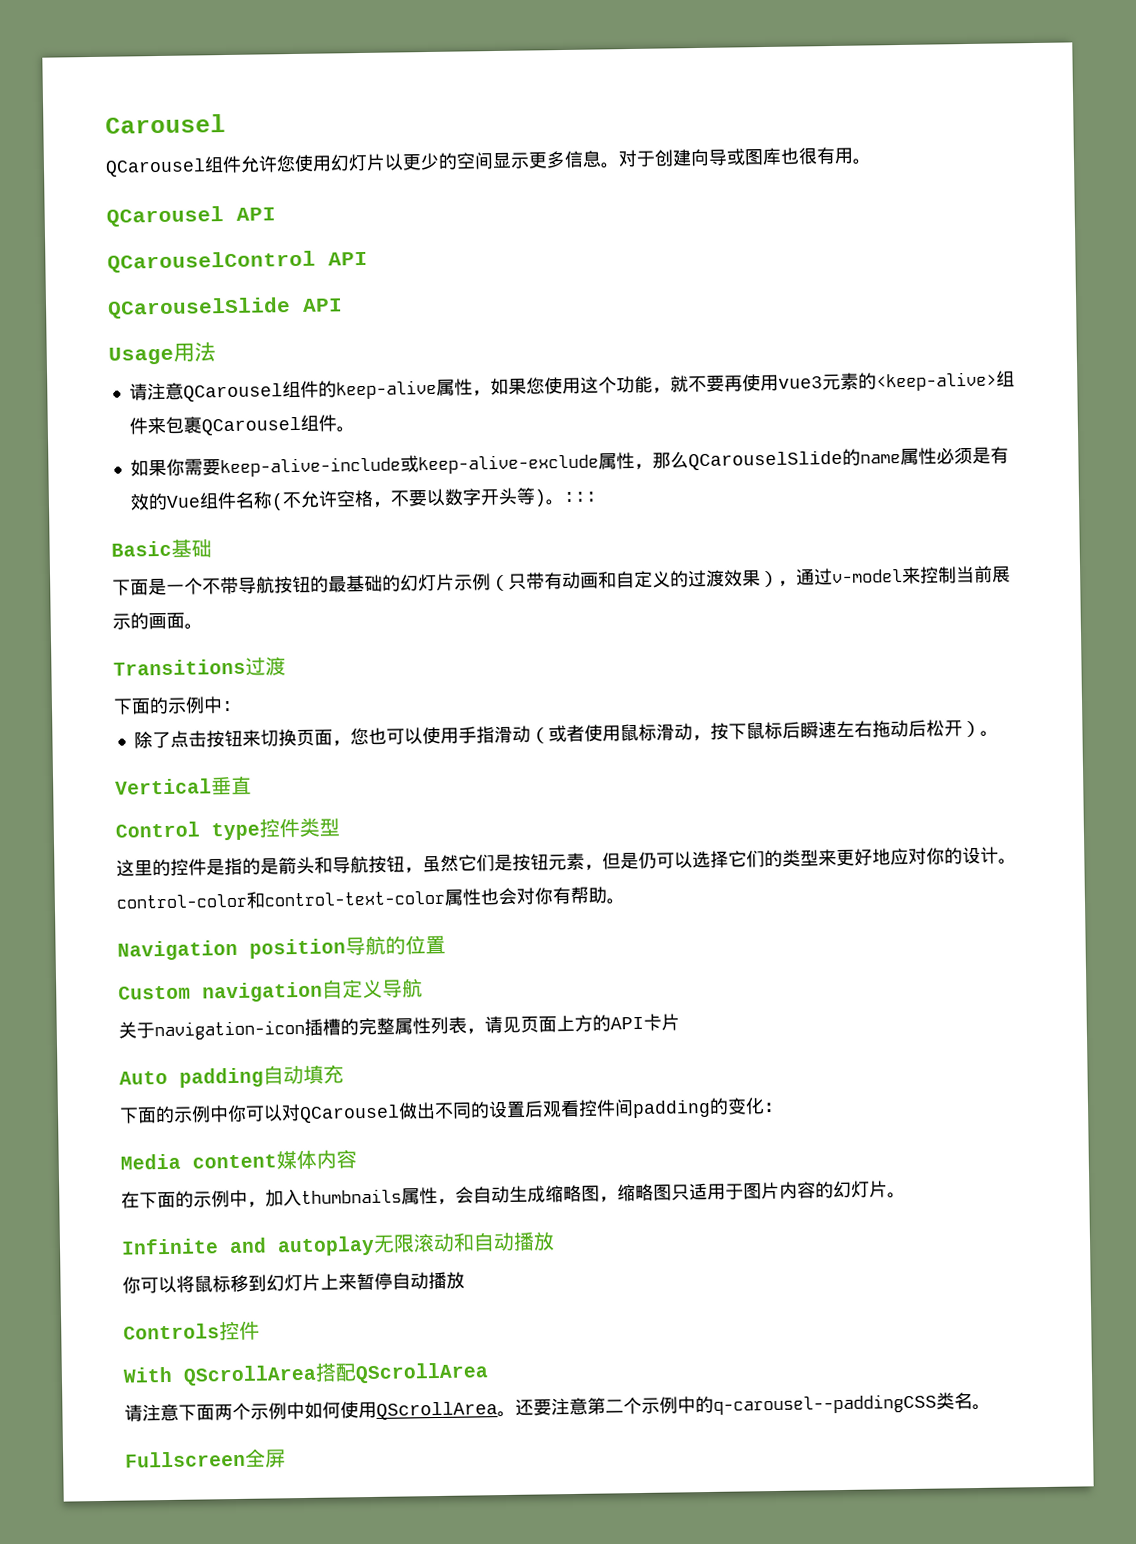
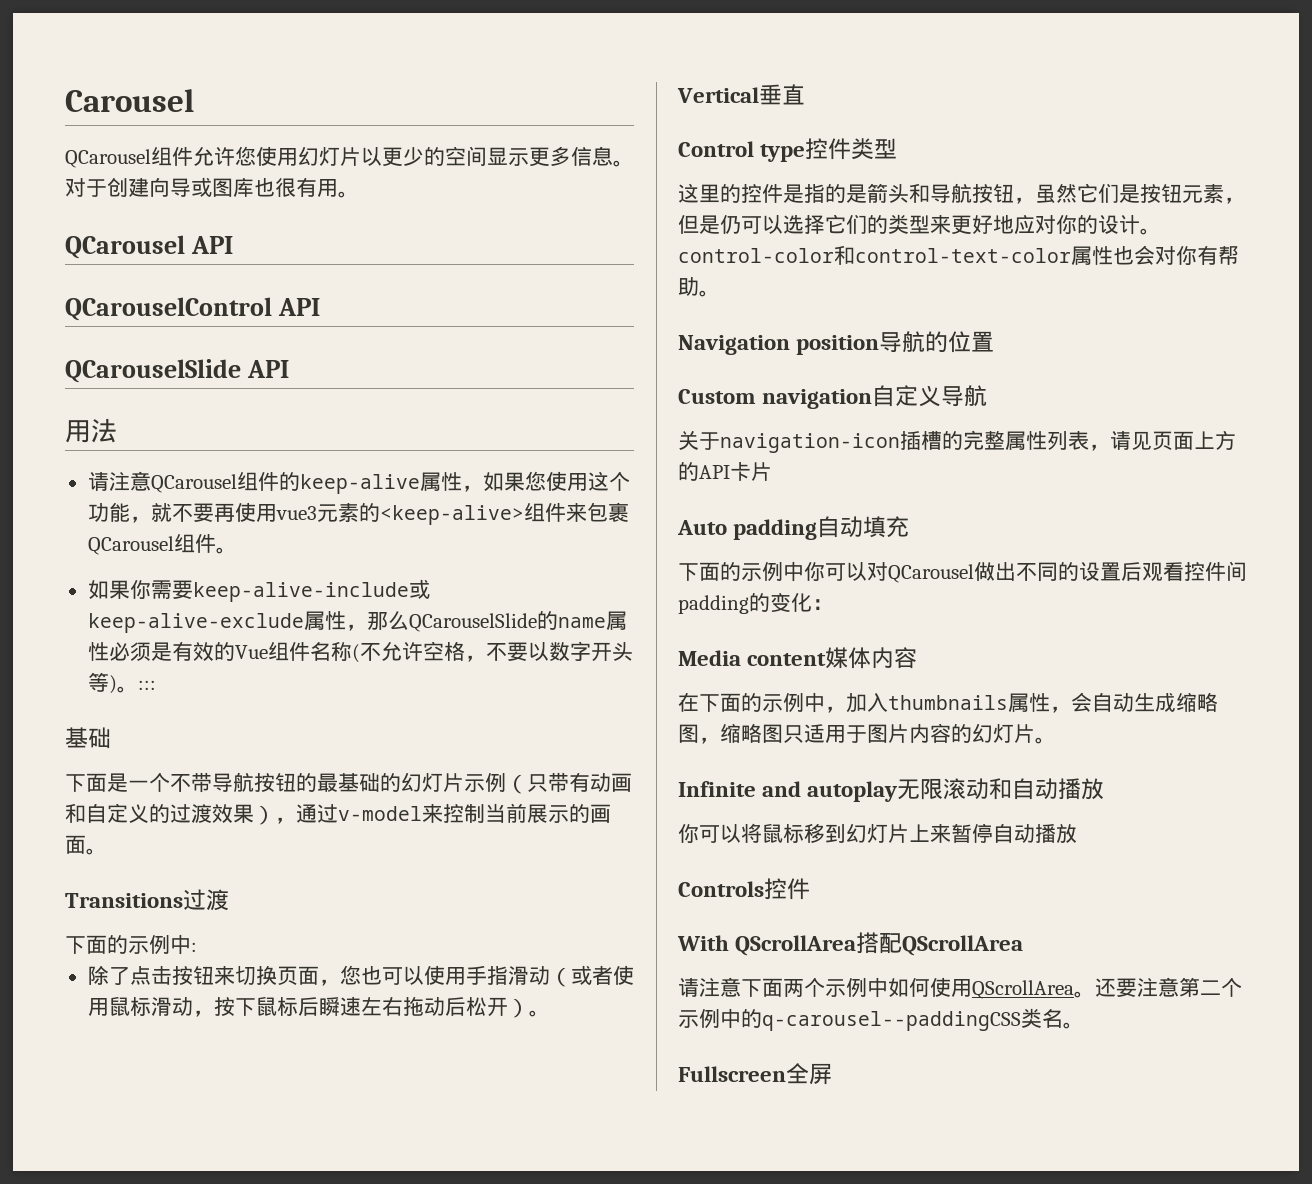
[108,346,174,365] Usage -> (289, 369) none
[111,540,172,557] Basic -> (156, 685) none

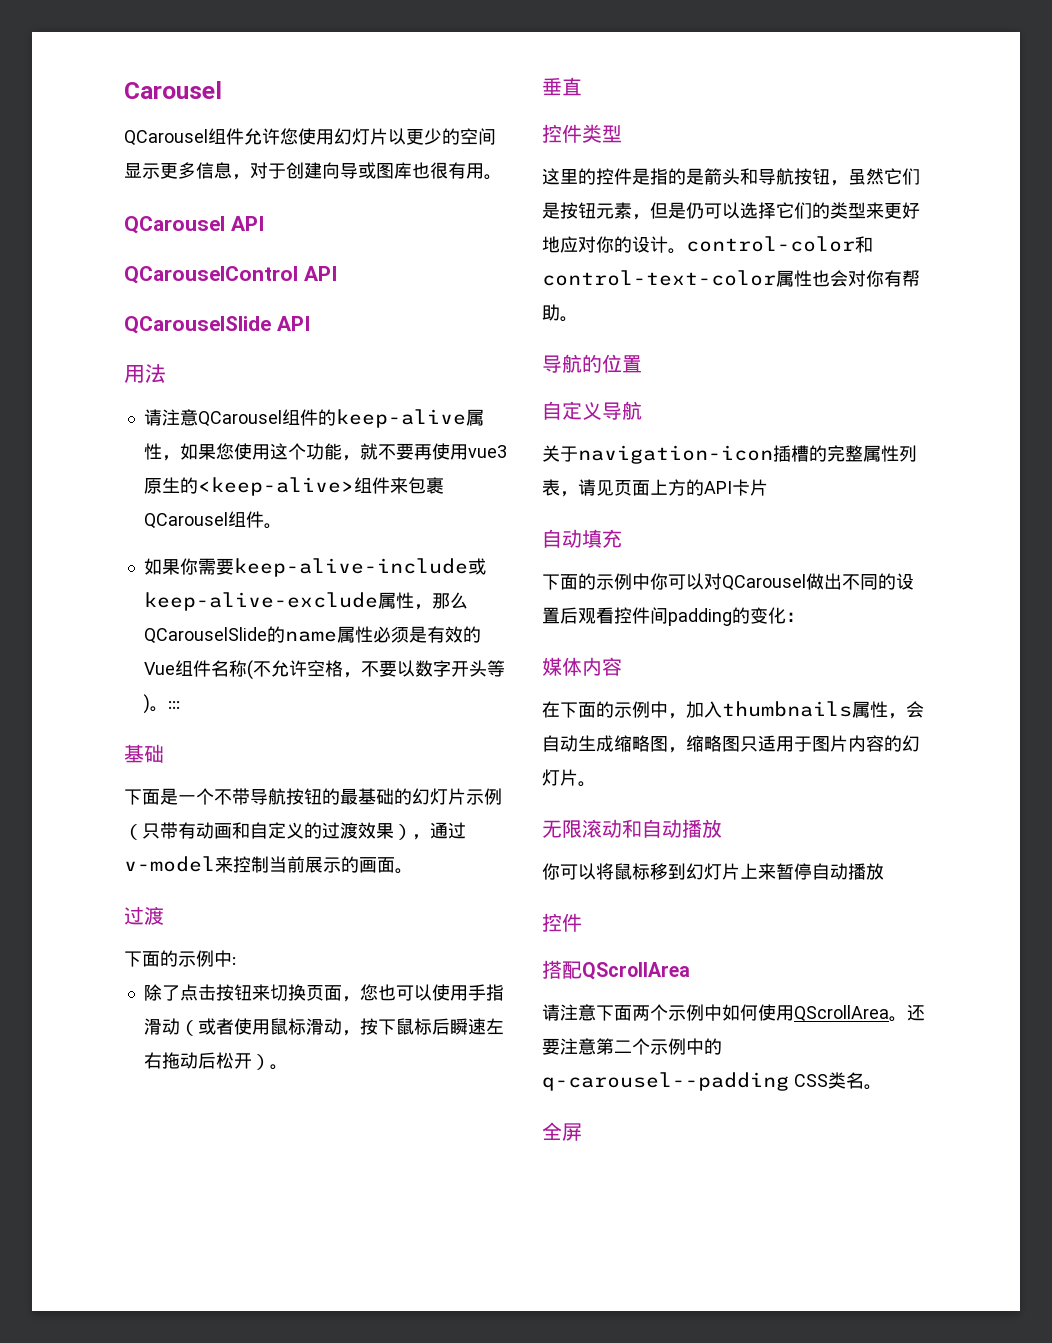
[613,160,634,167] 。 -> [232,174,250,180] ，
[316,503,359,523] 元素 -> [143,477,180,494] 原生
[65,893,183,908] Transitions -> (413, 871) none
[677,87,759,103] Vertical -> (288, 1067) none
[678,141,806,162] Control type -> (582, 86) none
[678,335,880,355] Navigation position -> (578, 319) none
[678,389,873,409] Custom navigation -> (642, 364) none
[677,519,818,540] Auto padding -> (768, 487) none
[678,650,827,666] Media content -> (804, 617) none
[678,781,898,802] Infinite and autoplay -> (596, 784) none
[678,881,764,897] Controls -> (884, 871) none
[677,935,857,956] With QScrollArea -> (582, 922) none
[762,1011,1021,1031] q-carousel--paddingCSS -> [542,1072,828,1091] q-carousel--padding CSS
[678,1066,786,1082] Fullscreen -> (882, 1087) none

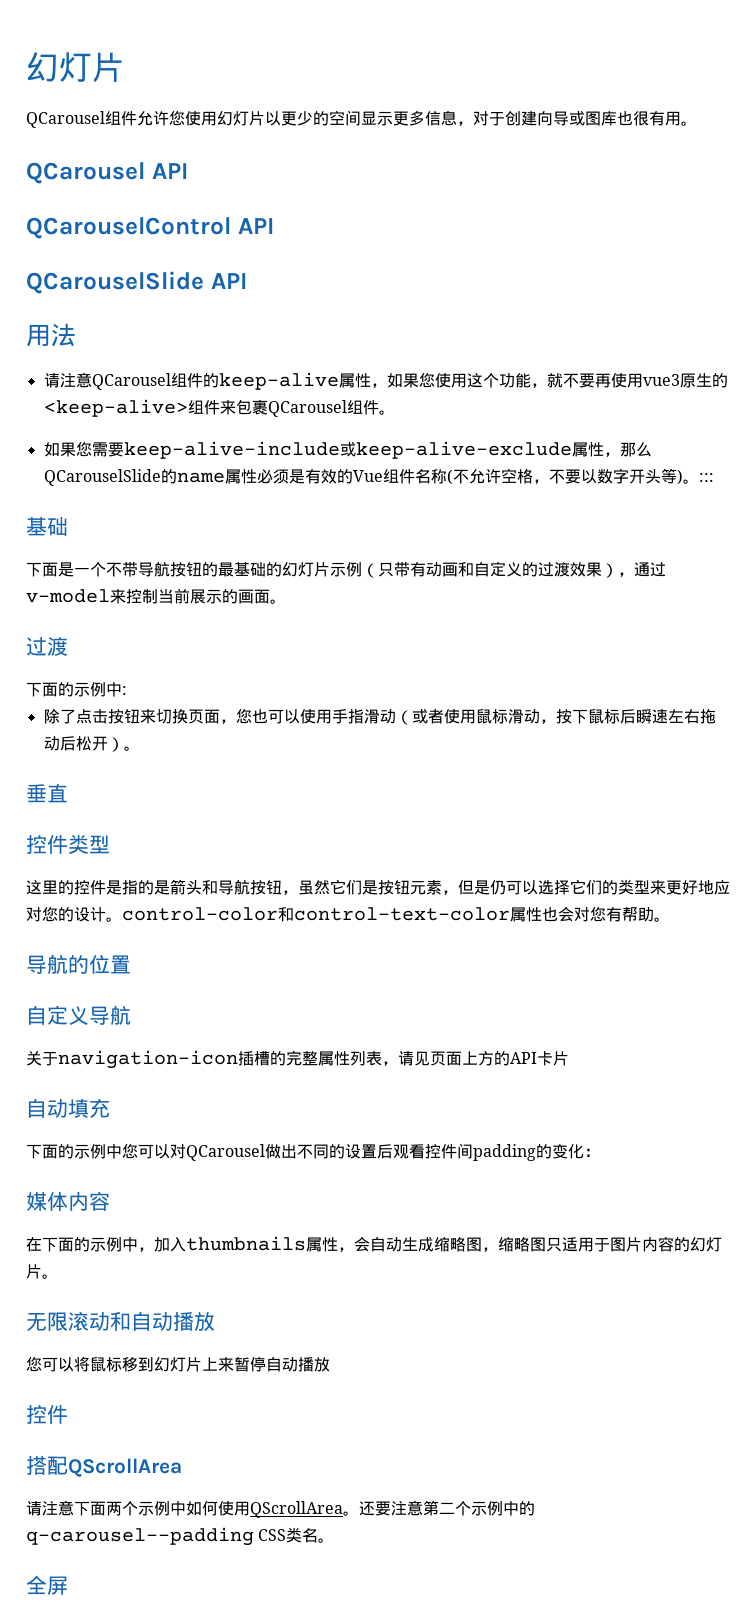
[124,81,222,99] Carousel -> [26,52,125,82] 幻灯片
[179,558,198,575] 你 -> [75,441,92,457] 您
[596,236,614,253] 你 -> [42,906,58,922] 您
[866,270,884,287] 你 -> [590,906,606,922] 您
[650,573,668,590] 你 -> [122,1143,138,1159] 您
[542,863,560,880] 你 -> [26,1356,42,1372] 您

